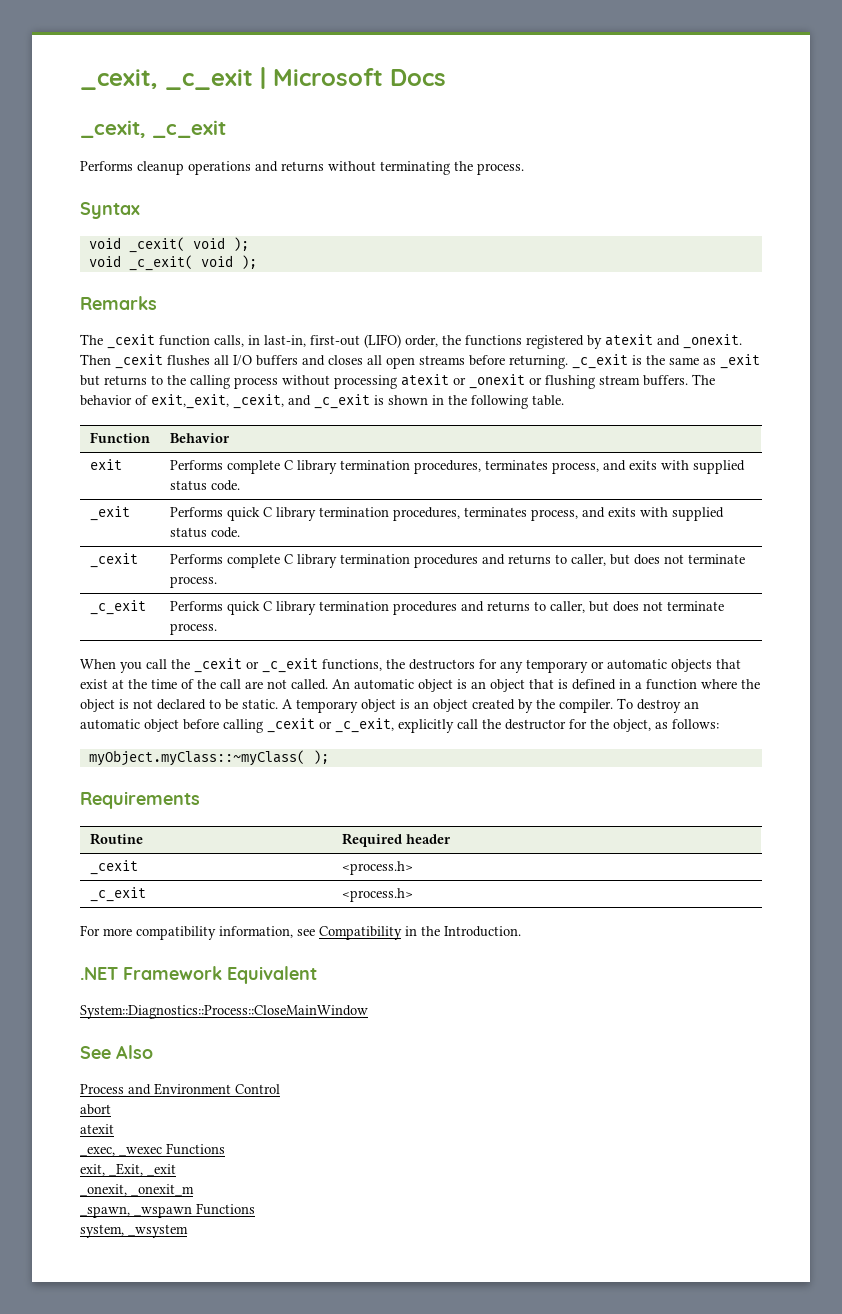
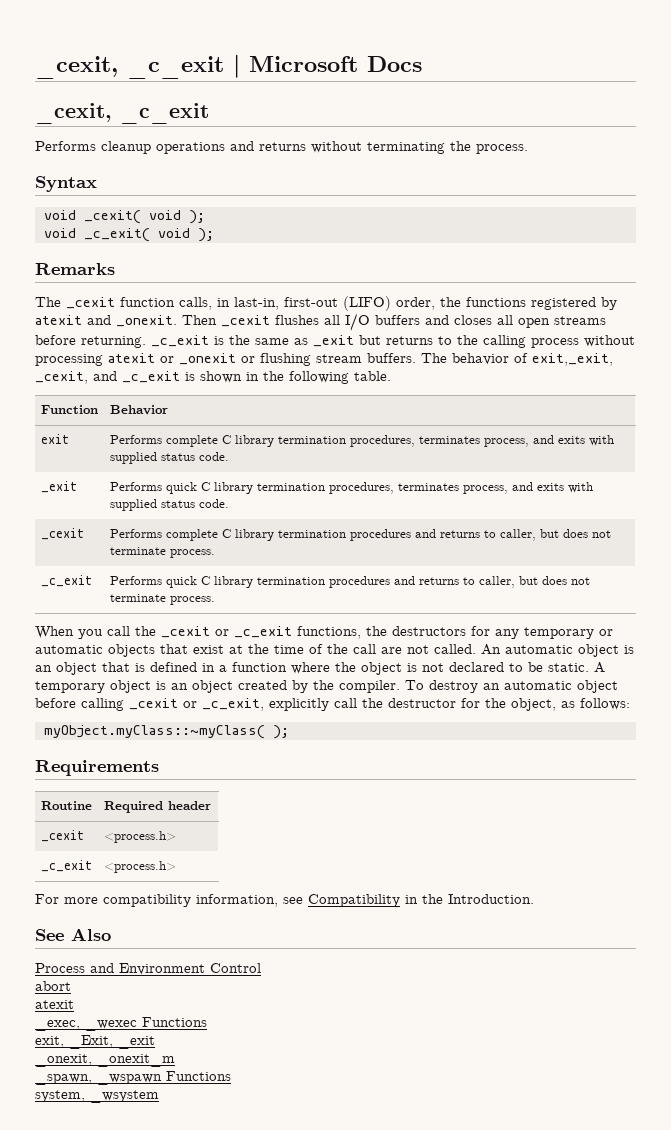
[80,966,317,984] [80,1005,368,1019] // .NET Framework Equivalent // System::Diagnostics::Process::CloseMainWindow -> (534, 899) none

